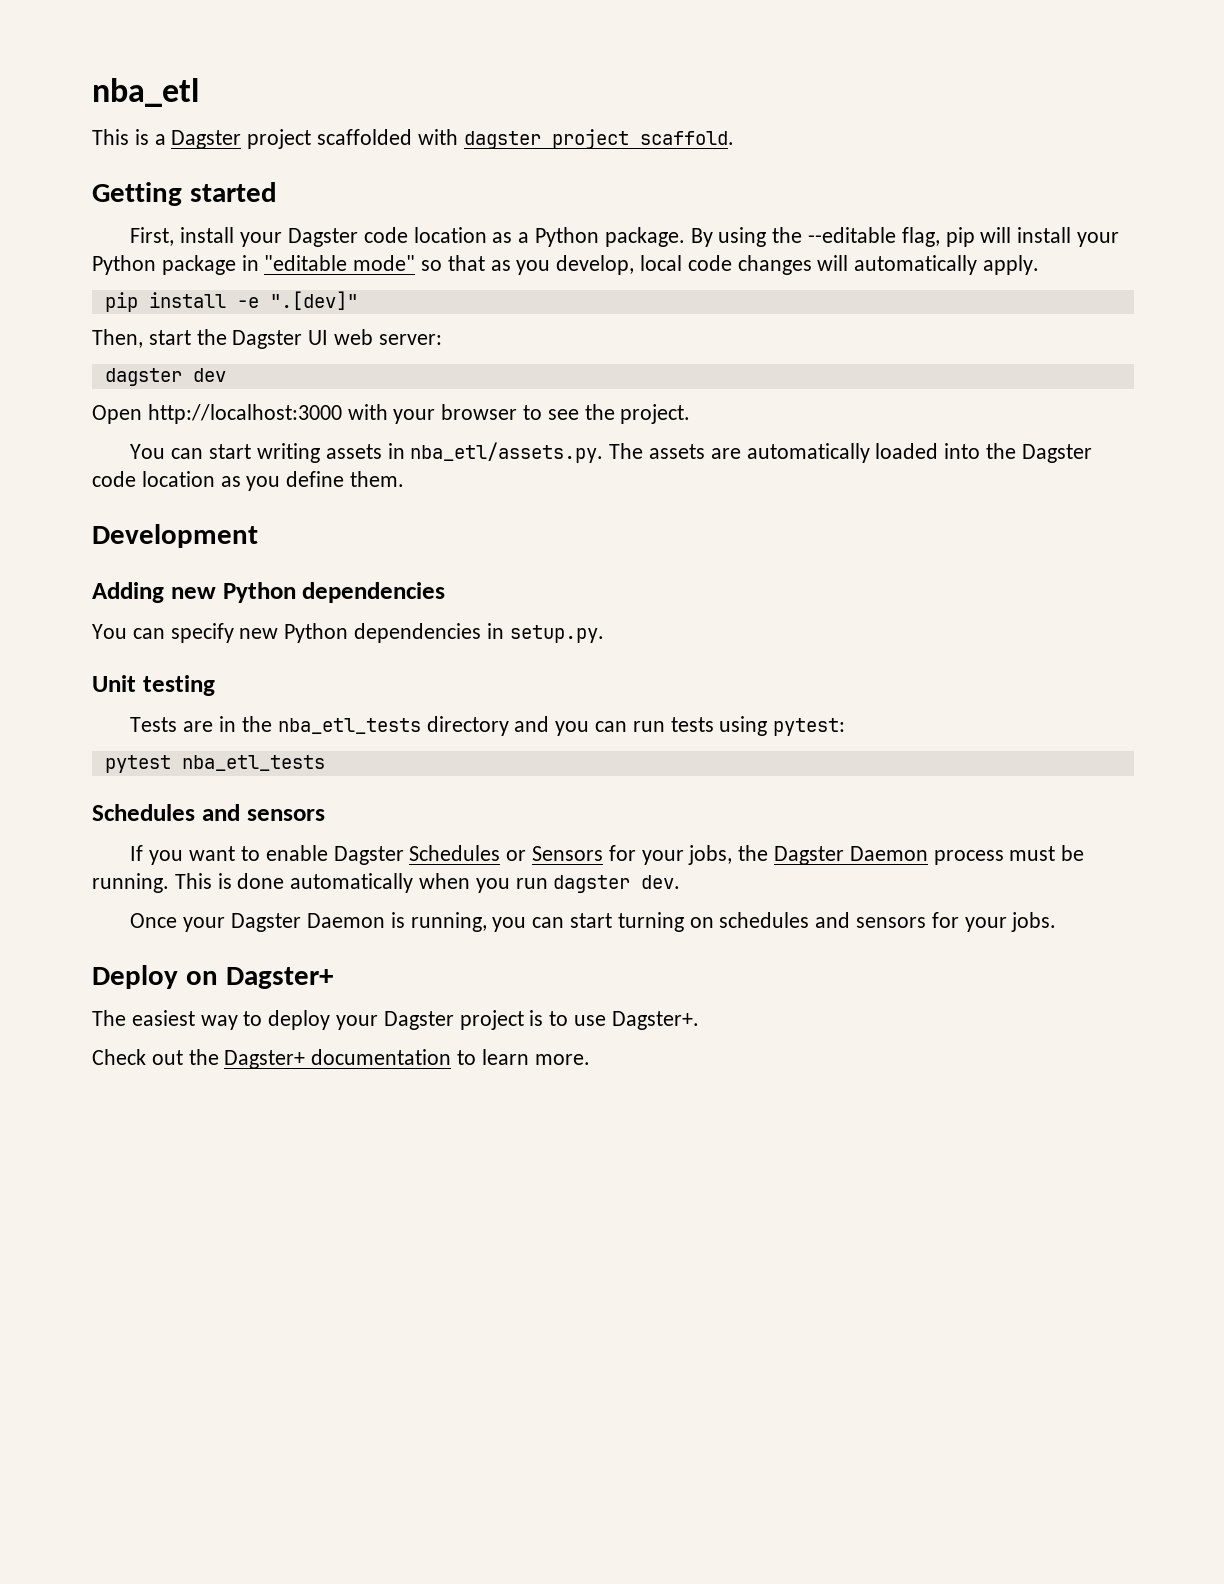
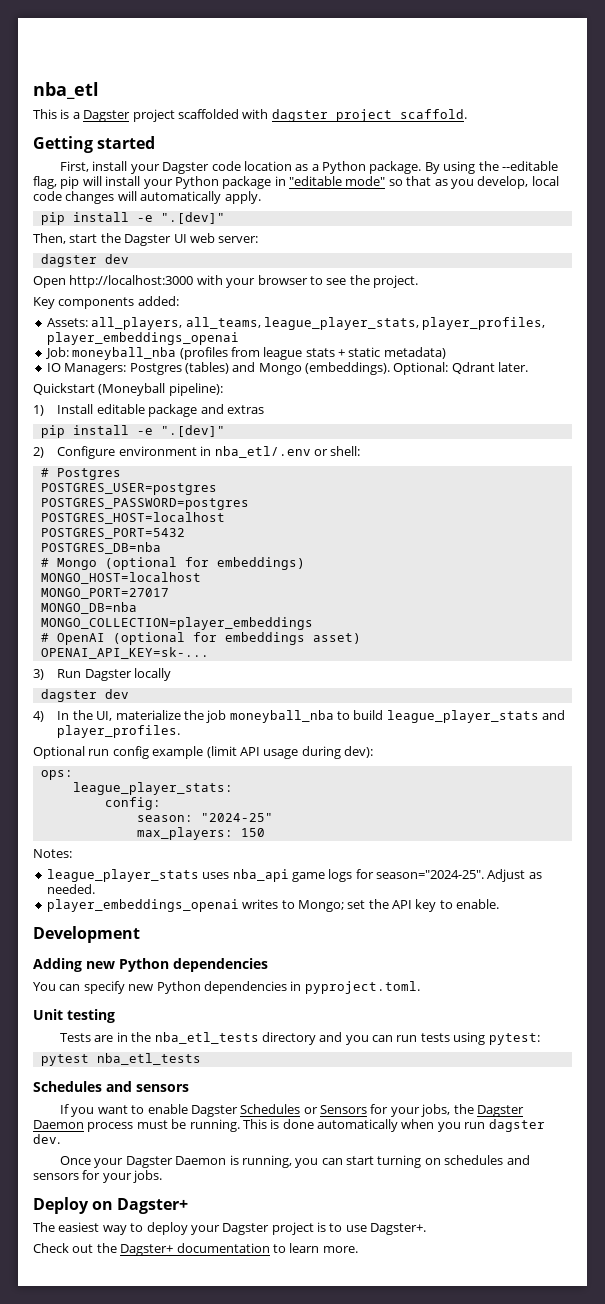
[130,442,1092,463] [92,471,405,491] You can start writing assets in nba_etl/assets.py. The assets are automatically loaded into the Dagster code location as you define them. -> [33,296,179,309] [46,317,546,330] [46,332,239,345] [44,347,446,360] [46,362,529,375] [33,383,223,396] [33,404,264,417] [40,425,225,438] [33,446,361,459] [40,468,121,480] [40,483,217,495] [40,498,249,510] [40,512,225,524] [40,528,185,539] [40,542,161,554] [40,557,305,570] [40,572,201,584] [40,588,169,599] [40,602,137,614] [40,617,313,630] [40,632,361,645] [40,647,209,659] [33,668,172,681] [40,689,129,702] [33,710,566,723] [57,725,181,738] [33,746,373,759] [40,770,73,780] [72,782,233,795] [104,797,161,810] [136,813,273,822] [136,827,265,840] [33,849,72,858] [46,869,542,882] [46,884,95,894] [46,899,500,912] Key components added: // Assets: all_players, all_teams, league_player_stats, player_profiles, player_embeddings_openai // Job: moneyball_nba (profiles from league stats + static metadata) // IO Managers: Postgres (tables) and Mongo (embeddings). Optional: Qdrant later. // Quickstart (Moneyball pipeline): // 1) Install editable package and extras // pip install -e ".[dev]" // 2) Configure environment in nba_etl/.env or shell: // # Postgres // POSTGRES_USER=postgres // POSTGRES_PASSWORD=postgres // POSTGRES_HOST=localhost // POSTGRES_PORT=5432 // POSTGRES_DB=nba // # Mongo (optional for embeddings) // MONGO_HOST=localhost // MONGO_PORT=27017 // MONGO_DB=nba // MONGO_COLLECTION=player_embeddings // # OpenAI (optional for embeddings asset) // OPENAI_API_KEY=sk-... // 3) Run Dagster locally // dagster dev // 4) In the UI, materialize the job moneyball_nba to build league_player_stats and player_profiles. // Optional run config example (limit API usage during dev): // ops: // league_player_stats: // config: // season: "2024-25" // max_players: 150 // Notes: // league_player_stats uses nba_api game logs for season="2024-25". Adjust as needed. // player_embeddings_openai writes to Mongo; set the API key to enable.
[509,625,604,643] setup.py. -> [304,981,420,994] pyproject.toml.

